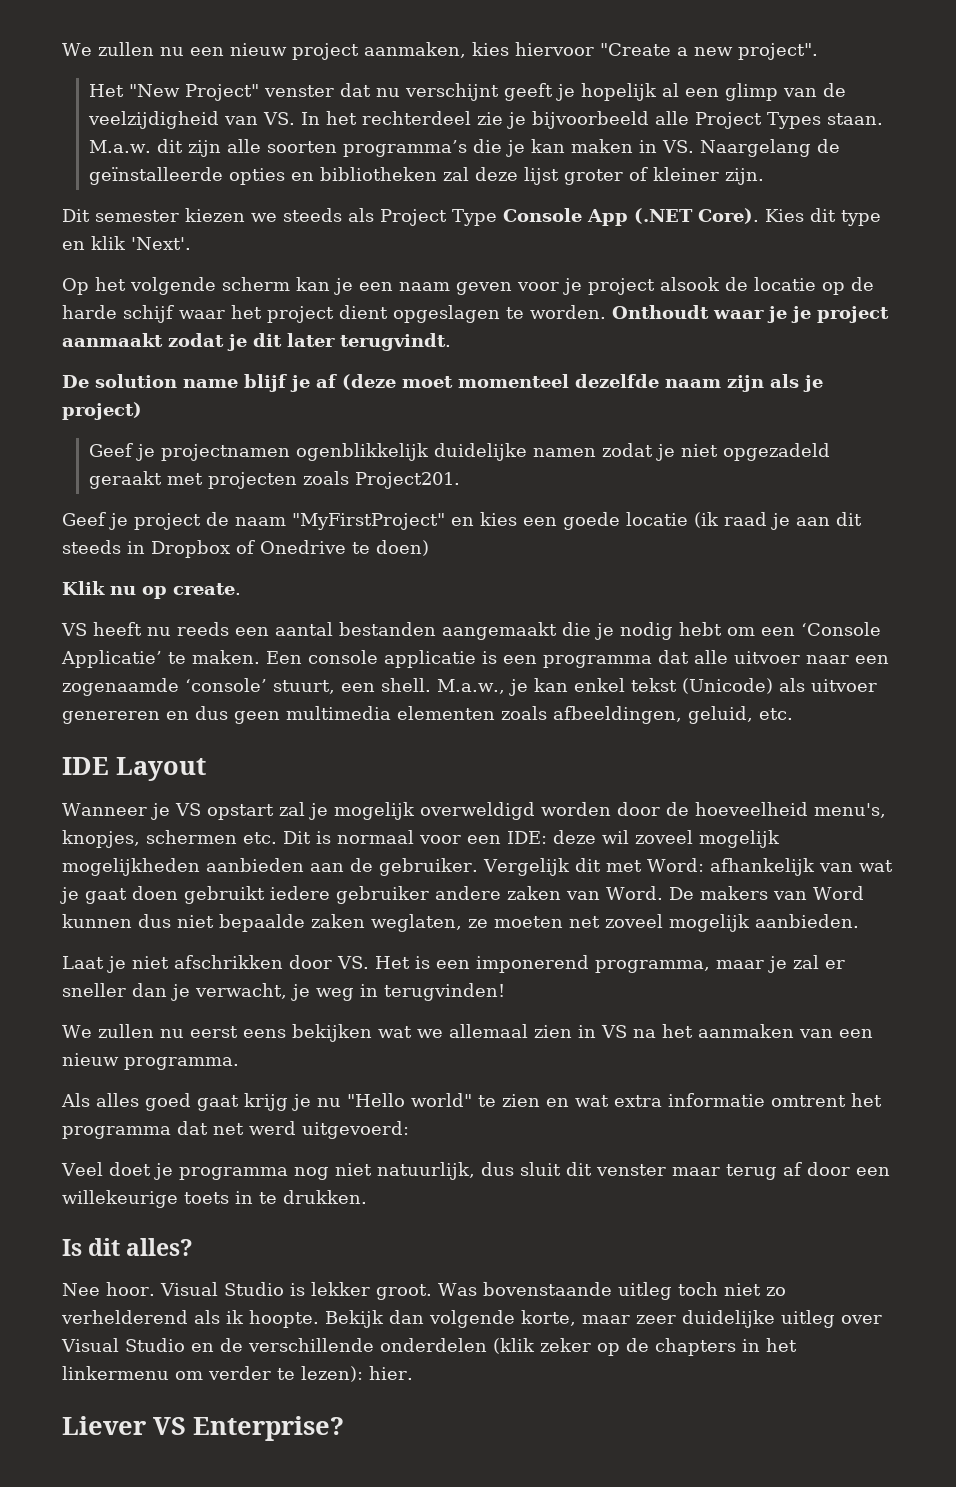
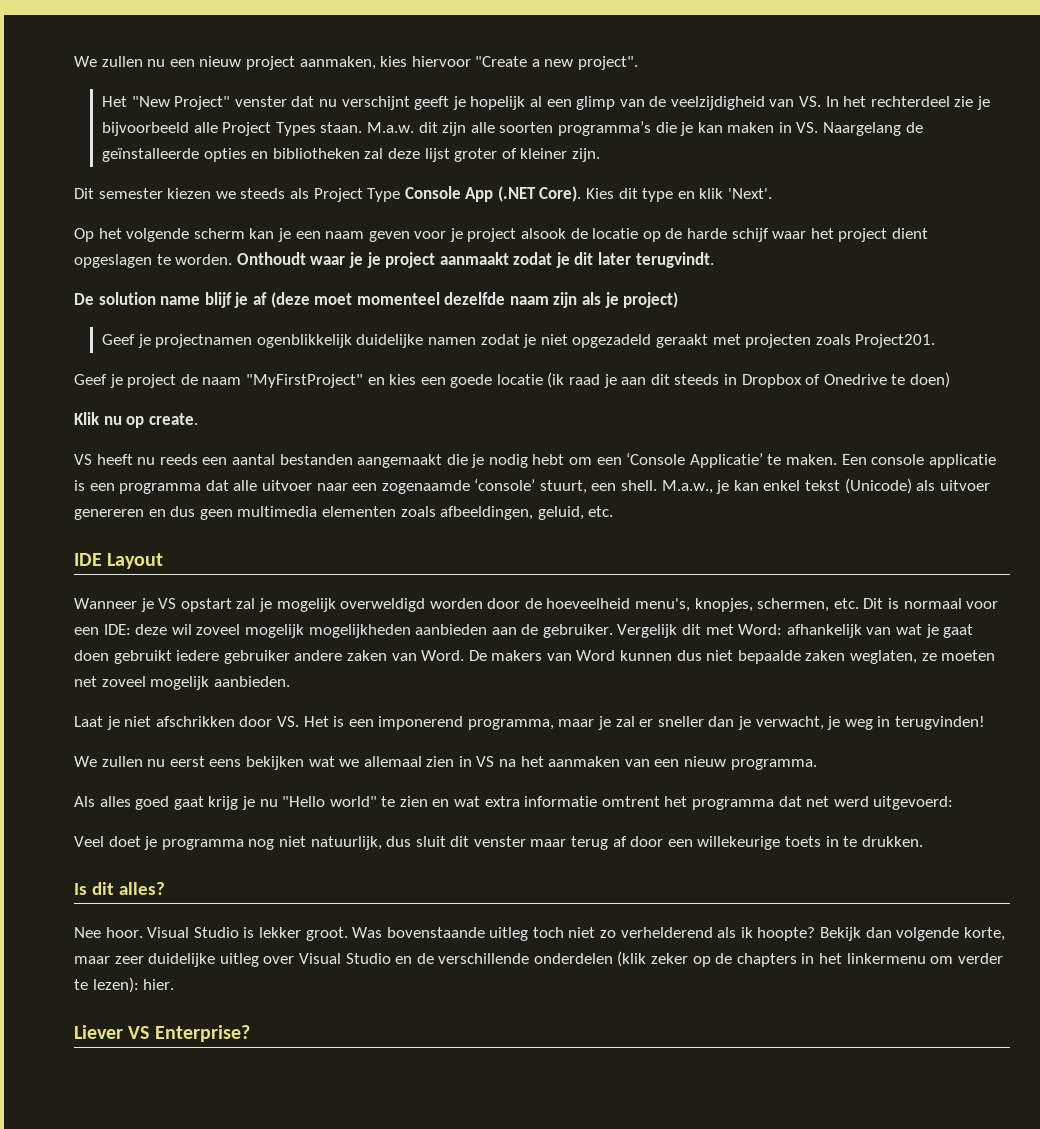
[146,830,237,844] schermen -> [757,598,830,612] schermen,
[249,1310,319,1328] hoopte. -> [757,927,816,941] hoopte?

